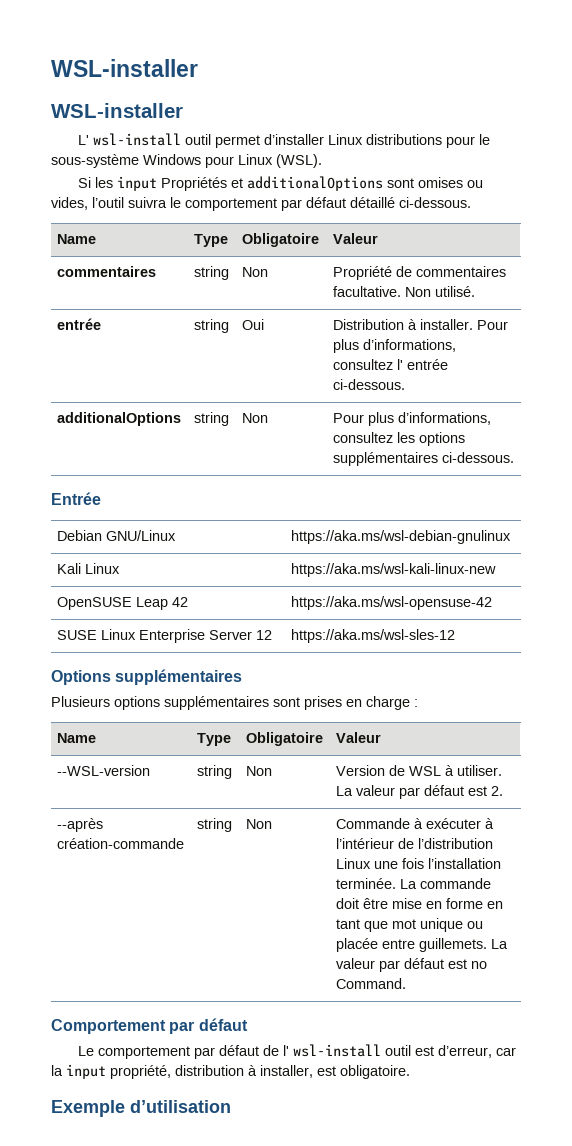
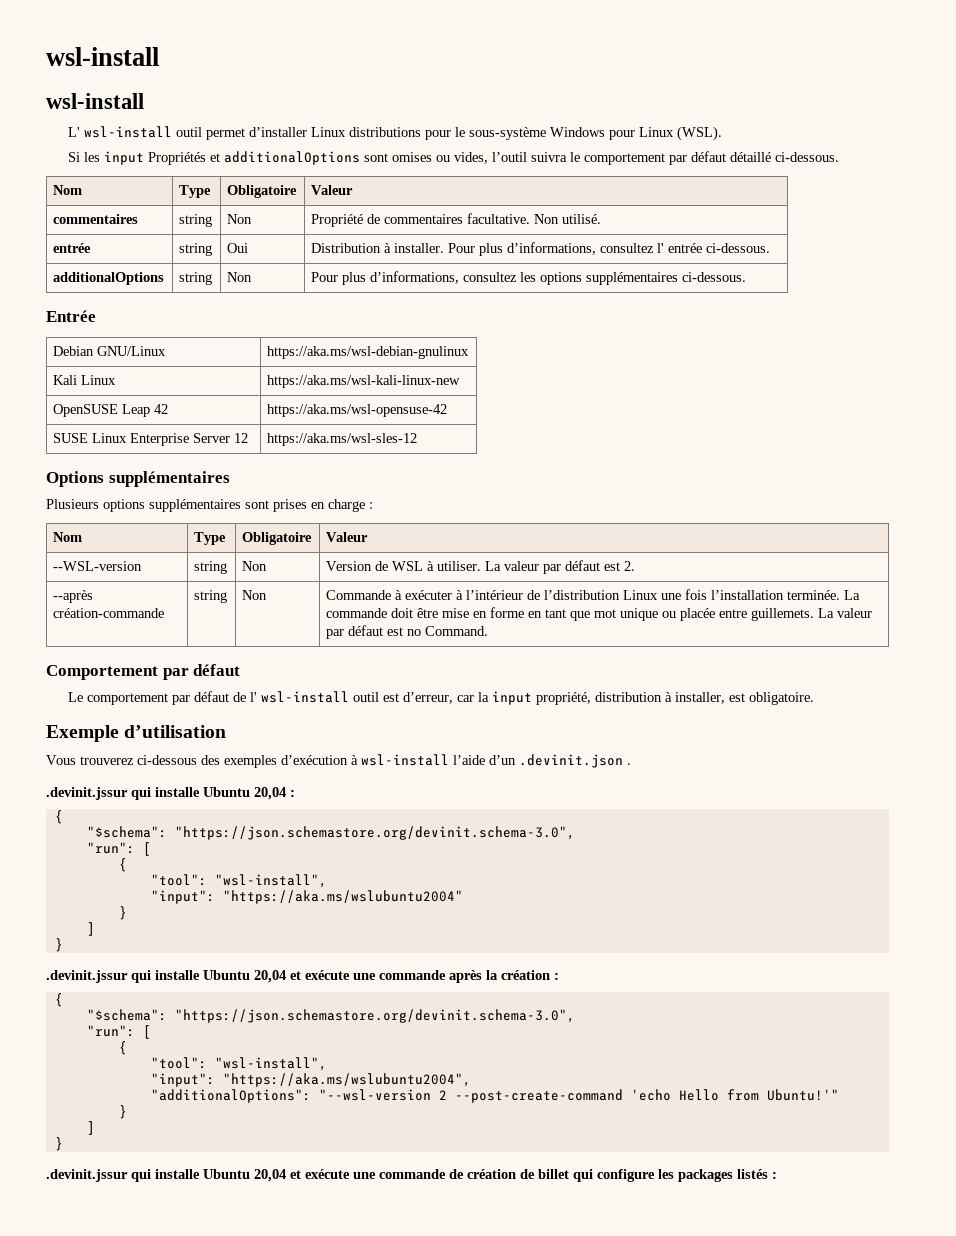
[51,59,198,77] [51,103,183,118] WSL-installer // WSL-installer -> [46,47,159,66] [46,93,144,109] wsl-install // wsl-install
[57,234,97,244] Name -> [53,185,83,195] Nom
[57,733,97,743] Name -> [53,532,83,542] Nom
(231, 1106) none -> [46,754,631,768] [46,787,295,800] [54,810,63,824] [86,826,575,840] [86,842,151,856] [118,858,127,872] [150,874,327,888] [150,890,463,904] [118,906,127,920] [86,922,95,936] [54,938,63,952] [46,970,559,983] [54,993,63,1007] [86,1009,575,1023] [86,1025,151,1039] [118,1041,127,1055] [150,1057,327,1071] [150,1073,471,1087] [150,1089,839,1103] [118,1105,127,1119] [86,1121,95,1135] [54,1137,63,1151] [46,1169,777,1182] // Vous trouverez ci-dessous des exemples d’exécution à wsl-install l’aide d’un .devinit.json . // .devinit.jssur qui installe Ubuntu 20,04 : // { // "$schema": "https://json.schemastore.org/devinit.schema-3.0", // "run": [ // { // "tool": "wsl-install", // "input": "https://aka.ms/wslubuntu2004" // } // ] // } // .devinit.jssur qui installe Ubuntu 20,04 et exécute une commande après la création : // { // "$schema": "https://json.schemastore.org/devinit.schema-3.0", // "run": [ // { // "tool": "wsl-install", // "input": "https://aka.ms/wslubuntu2004", // "additionalOptions": "--wsl-version 2 --post-create-command 'echo Hello from Ubuntu!'" // } // ] // } // .devinit.jssur qui installe Ubuntu 20,04 et exécute une commande de création de billet qui configure les packages listés :

